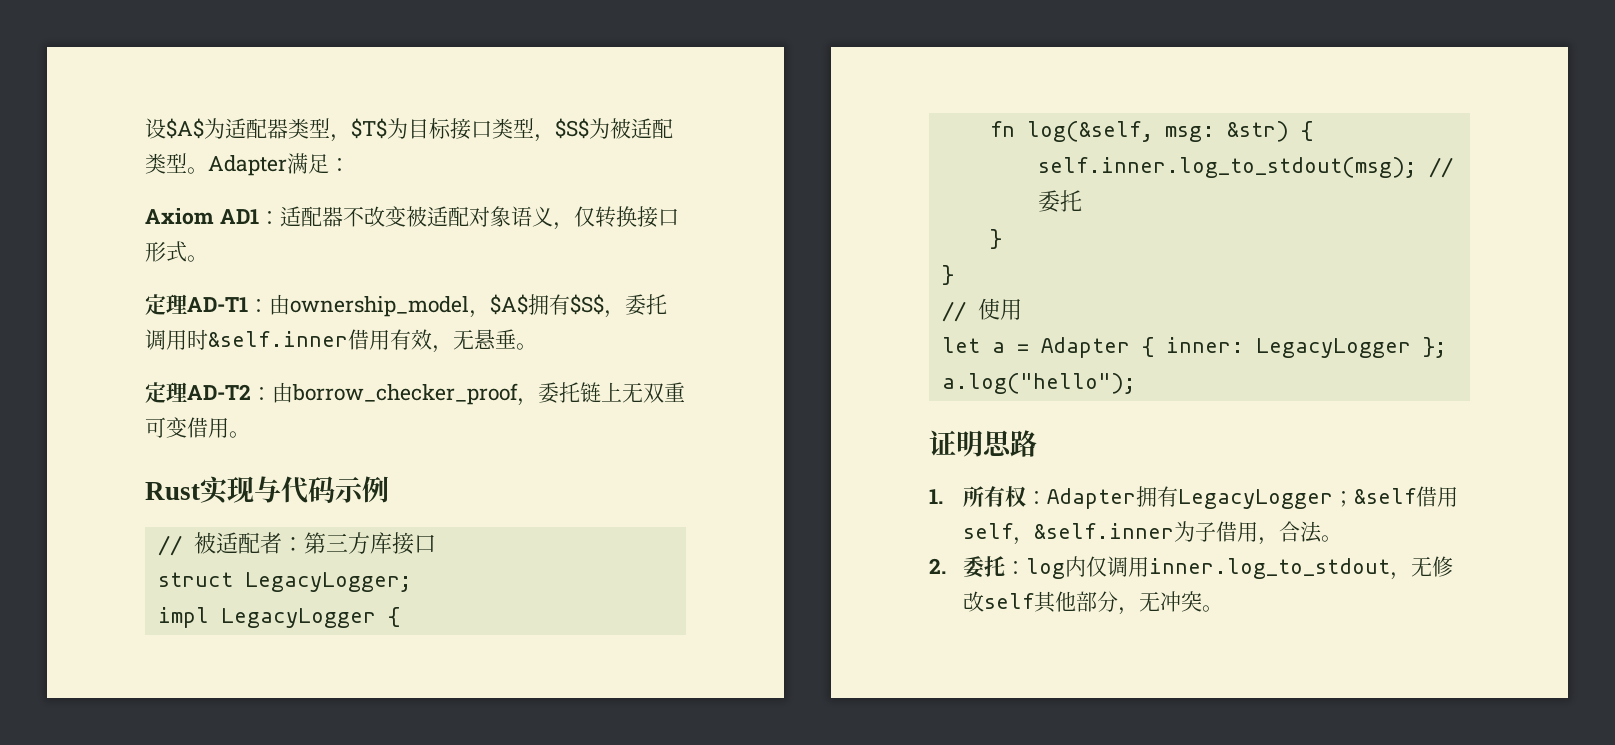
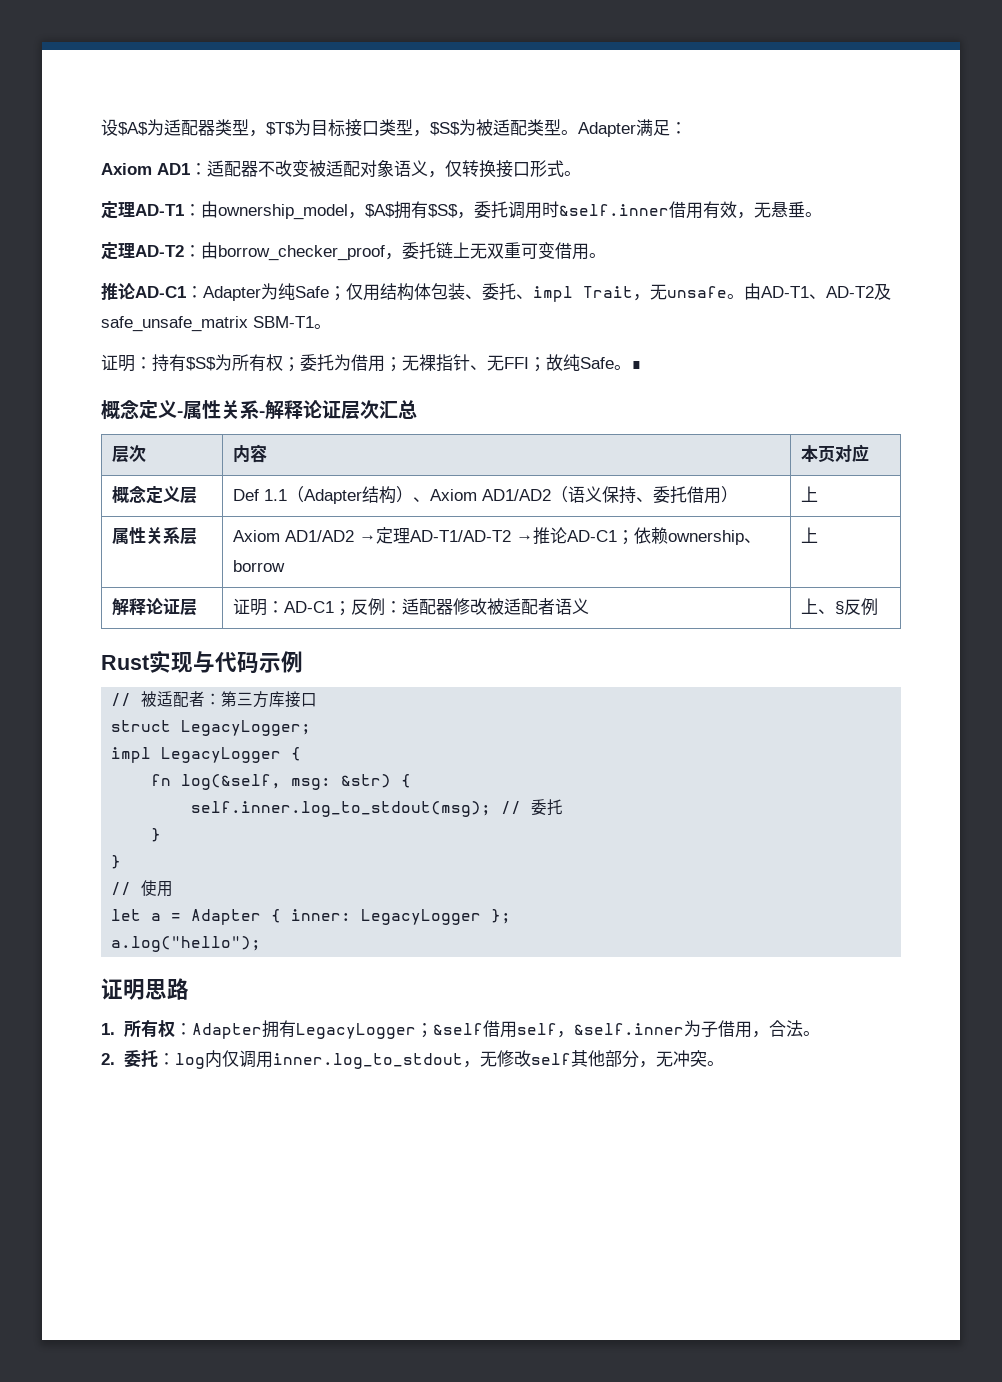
(250, 434) none -> [101,283,891,302] [101,316,331,332] [101,354,642,372] [101,400,417,420] [111,445,146,463] [232,444,267,463] [800,444,869,463] [111,486,197,504] [232,486,738,504] [800,486,818,502] [111,527,197,545] [232,527,761,545] [232,560,285,572] [800,527,818,543] [111,598,197,616] [232,598,589,616] [800,598,878,616] // 推论AD-C1：Adapter为纯Safe；仅用结构体包装、委托、impl Trait，无unsafe。由AD-T1、AD-T2及safe_unsafe_matrix SBM-T1。 // 证明：持有$S$为所有权；委托为借用；无裸指针、无FFI；故纯Safe。∎ // 概念定义-属性关系-解释论证层次汇总 // 层次 | 内容 | 本页对应 // 概念定义层 | Def 1.1（Adapter结构）、Axiom AD1/AD2（语义保持、委托借用） | 上 // 属性关系层 | Axiom AD1/AD2 →定理AD-T1/AD-T2 →推论AD-C1；依赖ownership、borrow | 上 // 解释论证层 | 证明：AD-C1；反例：适配器修改被适配者语义 | 上、§反例

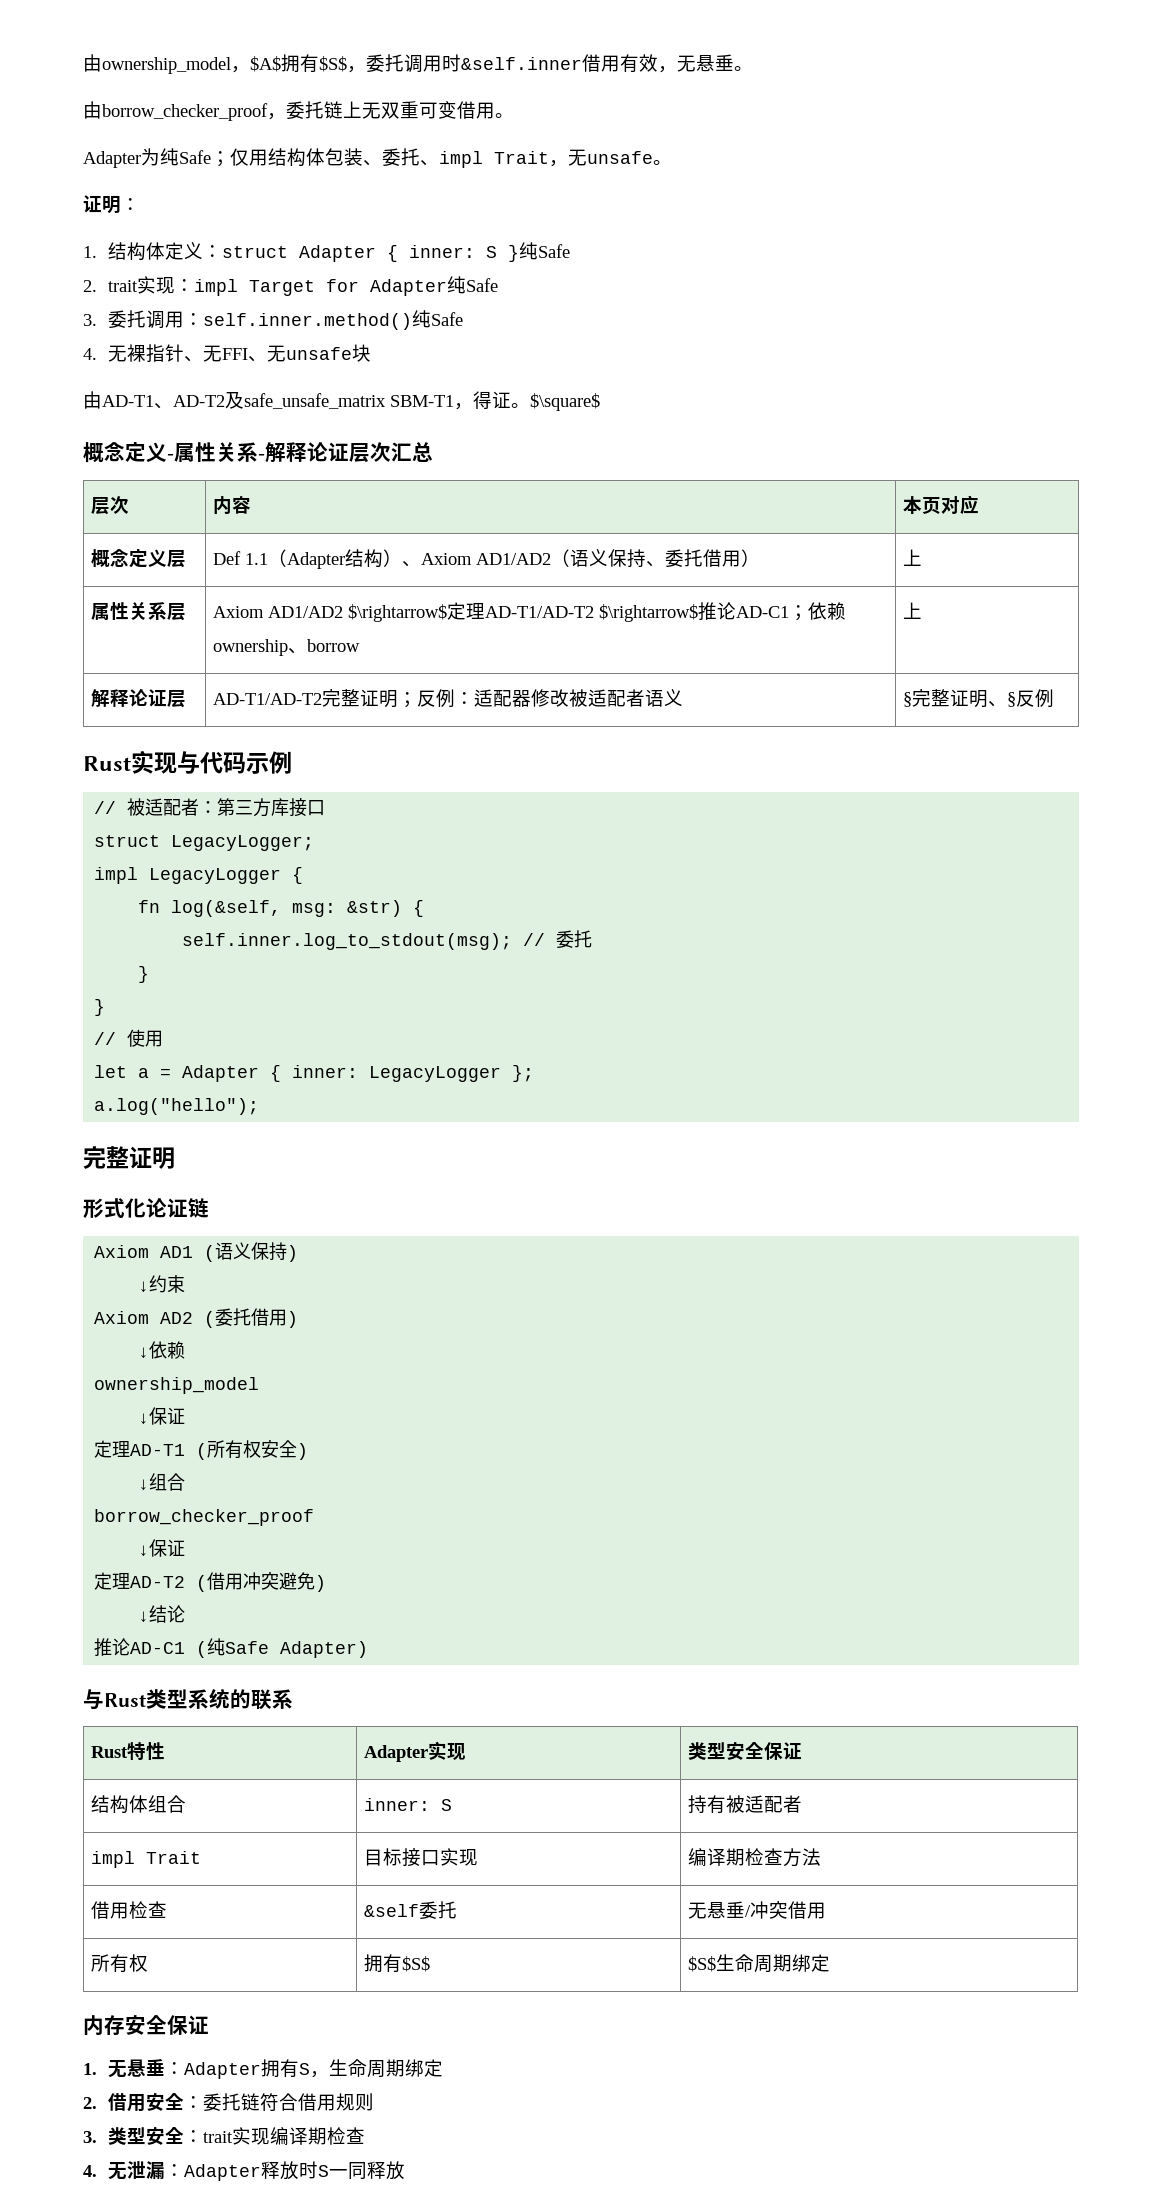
[101,119,687,137] [101,160,581,178] [101,201,201,219] 设$A$为适配器类型，$T$为目标接口类型，$S$为被适配类型。Adapter满足： // Axiom AD1：适配器不改变被适配对象语义，仅转换接口形式。 // 定理AD-T1： -> (83, 63) none
[101,242,201,260] 定理AD-T2： -> (753, 68) none
[101,283,203,300] 推论AD-C1： -> (514, 115) none
(744, 296) none -> [83,195,140,214] [83,242,571,262] [83,276,499,296] [83,310,464,330] [83,344,372,363] // 证明： // 1.结构体定义：struct Adapter { inner: S }纯Safe // 2. trait实现：impl Target for Adapter纯Safe // 3.委托调用：self.inner.method()纯Safe // 4.无裸指针、无FFI、无unsafe块 //
[314,324,331,329] [101,354,642,372] 。 // 证明：持有$S$为所有权；委托为借用；无裸指针、无FFI；故纯Safe。∎ -> [454,391,600,411] ，得证。$\square$
[358,535,376,542] → -> [348,604,448,622] $\rightarrow$
[515,535,533,542] → -> [599,604,699,622] $\rightarrow$
[232,598,334,616] 证明：AD-C1 -> [213,689,399,708] AD-T1/AD-T2完整证明
[800,598,818,614] 上 -> [903,689,989,708] §完整证明
[101,978,189,1000] [101,1020,821,1039] [101,1050,725,1069] 证明思路 // 1.所有权：Adapter拥有LegacyLogger；&self借用self，&self.inner为子借用，合法。 // 2.委托：log内仅调用inner.log_to_stdout，无修改self其他部分，无冲突。 -> [83,1146,175,1169] [83,1198,209,1219] [94,1242,299,1262] [138,1275,186,1293] [94,1308,299,1328] [138,1341,186,1359] [94,1377,260,1394] [138,1407,186,1425] [94,1440,309,1460] [138,1473,186,1491] [94,1509,315,1526] [138,1539,186,1557] [94,1572,327,1592] [138,1605,186,1623] [94,1638,369,1658] [83,1688,293,1710] [91,1742,166,1761] [364,1741,467,1762] [688,1742,803,1760] [91,1795,187,1814] [364,1798,453,1811] [688,1795,803,1814] [91,1851,202,1868] [364,1848,479,1867] [688,1848,822,1867] [91,1901,168,1919] [364,1901,458,1919] [688,1901,827,1919] [91,1954,149,1973] [364,1954,431,1973] [688,1954,831,1973] [83,2015,209,2036] [83,2059,444,2079] [83,2093,375,2112] [83,2127,366,2145] [83,2161,406,2181] 完整证明 // 形式化论证链 // Axiom AD1 (语义保持) // ↓约束 // Axiom AD2 (委托借用) // ↓依赖 // ownership_model // ↓保证 // 定理AD-T1 (所有权安全) // ↓组合 // borrow_checker_proof // ↓保证 // 定理AD-T2 (借用冲突避免) // ↓结论 // 推论AD-C1 (纯Safe Adapter) // 与Rust类型系统的联系 // Rust特性 | Adapter实现 | 类型安全保证 // 结构体组合 | inner: S | 持有被适配者 // impl Trait | 目标接口实现 | 编译期检查方法 // 借用检查 | &self委托 | 无悬垂/冲突借用 // 所有权 | 拥有$S$ | $S$生命周期绑定 // 内存安全保证 // 1.无悬垂：Adapter拥有S，生命周期绑定 // 2.借用安全：委托链符合借用规则 // 3.类型安全：trait实现编译期检查 // 4.无泄漏：Adapter释放时S一同释放

